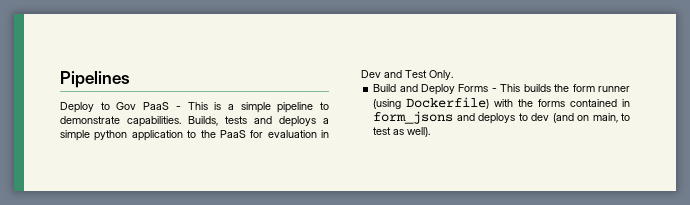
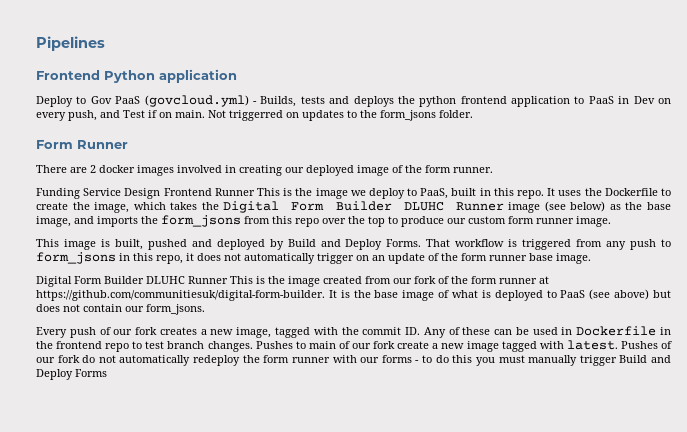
(130, 79) none -> [36,69,237,83] // Frontend Python application
[175,102,329,113] [60,116,329,127] [60,130,329,141] [361,70,453,80] [373,84,630,95] [373,97,630,109] [373,111,630,124] [373,127,431,137] - This is a simple pipeline to demonstrate capabilities. Builds, tests and deploys a simple python application to the PaaS for evaluation in Dev and Test Only. // Build and Deploy Forms - This builds the form runner (using Dockerfile) with the forms contained in form_jsons and deploys to dev (and on main, to test as well). -> [144,95,672,107] [36,110,473,121] [36,140,128,149] [36,165,493,176] [36,188,671,199] [36,201,671,213] [36,215,611,227] [36,239,671,250] [36,252,591,264] [36,276,549,287] [36,289,671,301] [36,304,205,315] [36,326,671,338] [36,340,672,352] [36,355,671,366] [36,369,107,380] (govcloud.yml) - Builds, tests and deploys the python frontend application to PaaS in Dev on every push, and Test if on main. Not triggerred on updates to the form_jsons folder. // Form Runner // There are 2 docker images involved in creating our deployed image of the form runner. // Funding Service Design Frontend Runner This is the image we deploy to PaaS, built in this repo. It uses the Dockerfile to create the image, which takes the Digital Form Builder DLUHC Runner image (see below) as the base image, and imports the form_jsons from this repo over the top to produce our custom form runner image. // This image is built, pushed and deployed by Build and Deploy Forms. That workflow is triggered from any push to form_jsons in this repo, it does not automatically trigger on an update of the form runner base image. // Digital Form Builder DLUHC Runner This is the image created from our fork of the form runner at https://github.com/communitiesuk/digital-form-builder. It is the base image of what is deployed to PaaS (see above) but does not contain our form_jsons. // Every push of our fork creates a new image, tagged with the commit ID. Any of these can be used in Dockerfile in the frontend repo to test branch changes. Pushes to main of our fork create a new image tagged with latest. Pushes of our fork do not automatically redeploy the form runner with our forms - to do this you must manually trigger Build and Deploy Forms

